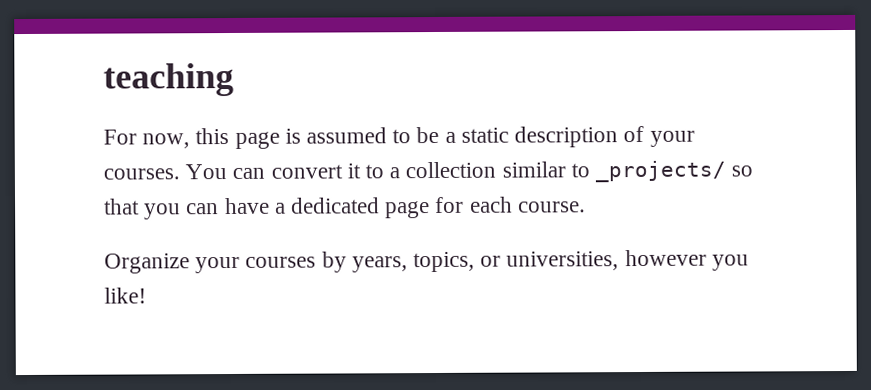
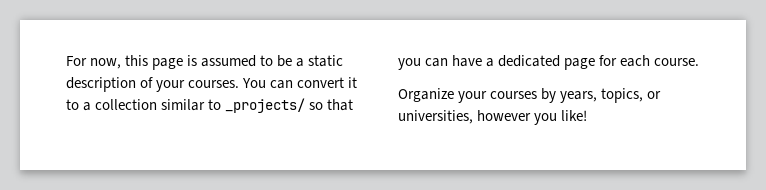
[103,62,234,97] teaching // -> (66, 61) none

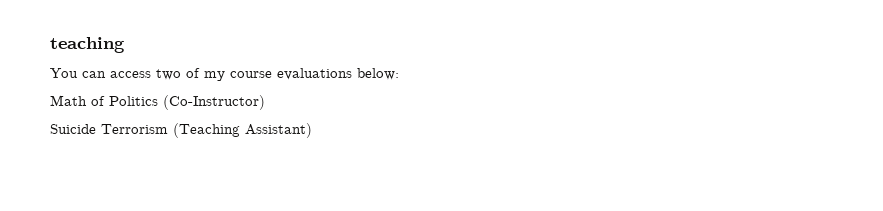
[66,55,344,70] [66,77,358,92] [66,98,354,113] [398,55,700,70] [398,88,662,103] [398,110,588,125] For now, this page is assumed to be a static description of your courses. You can convert it to a collection similar to _projects/ so that you can have a dedicated page for each course. // Organize your courses by years, topics, or universities, however you like! -> [50,37,125,53] [50,68,399,81] [50,95,265,110] [50,123,312,138] teaching // You can access two of my course evaluations below: // Math of Politics (Co-Instructor) // Suicide Terrorism (Teaching Assistant)

